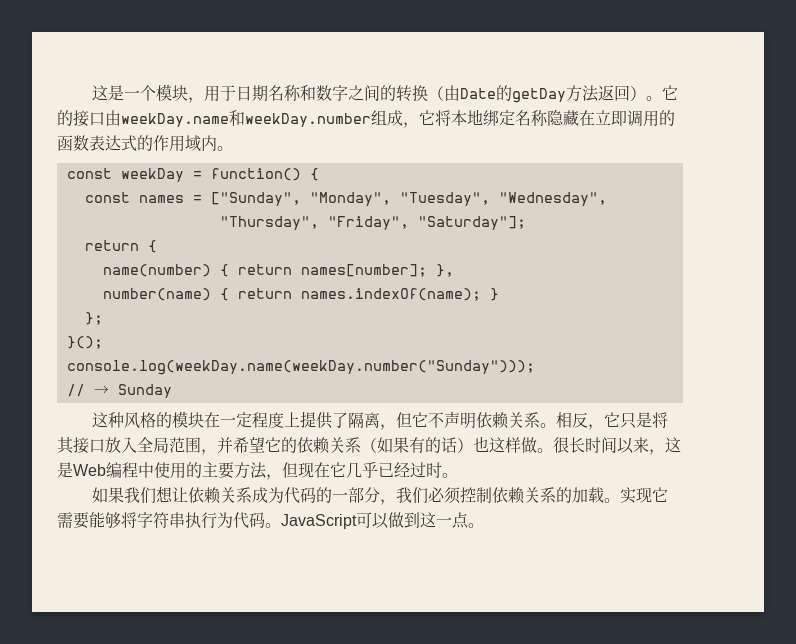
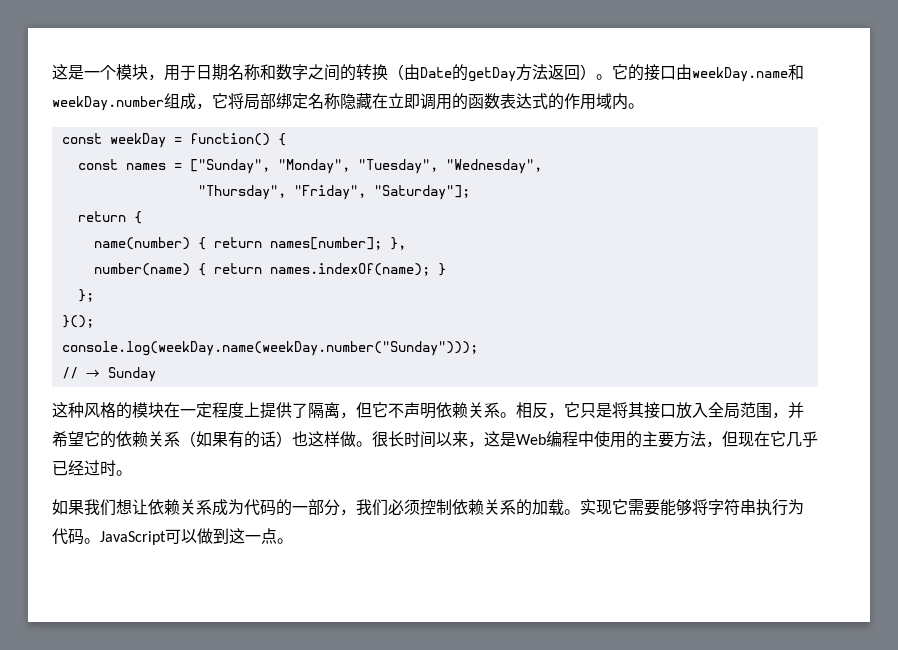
[451,109,483,126] 本地 -> [244,93,276,110] 局部

